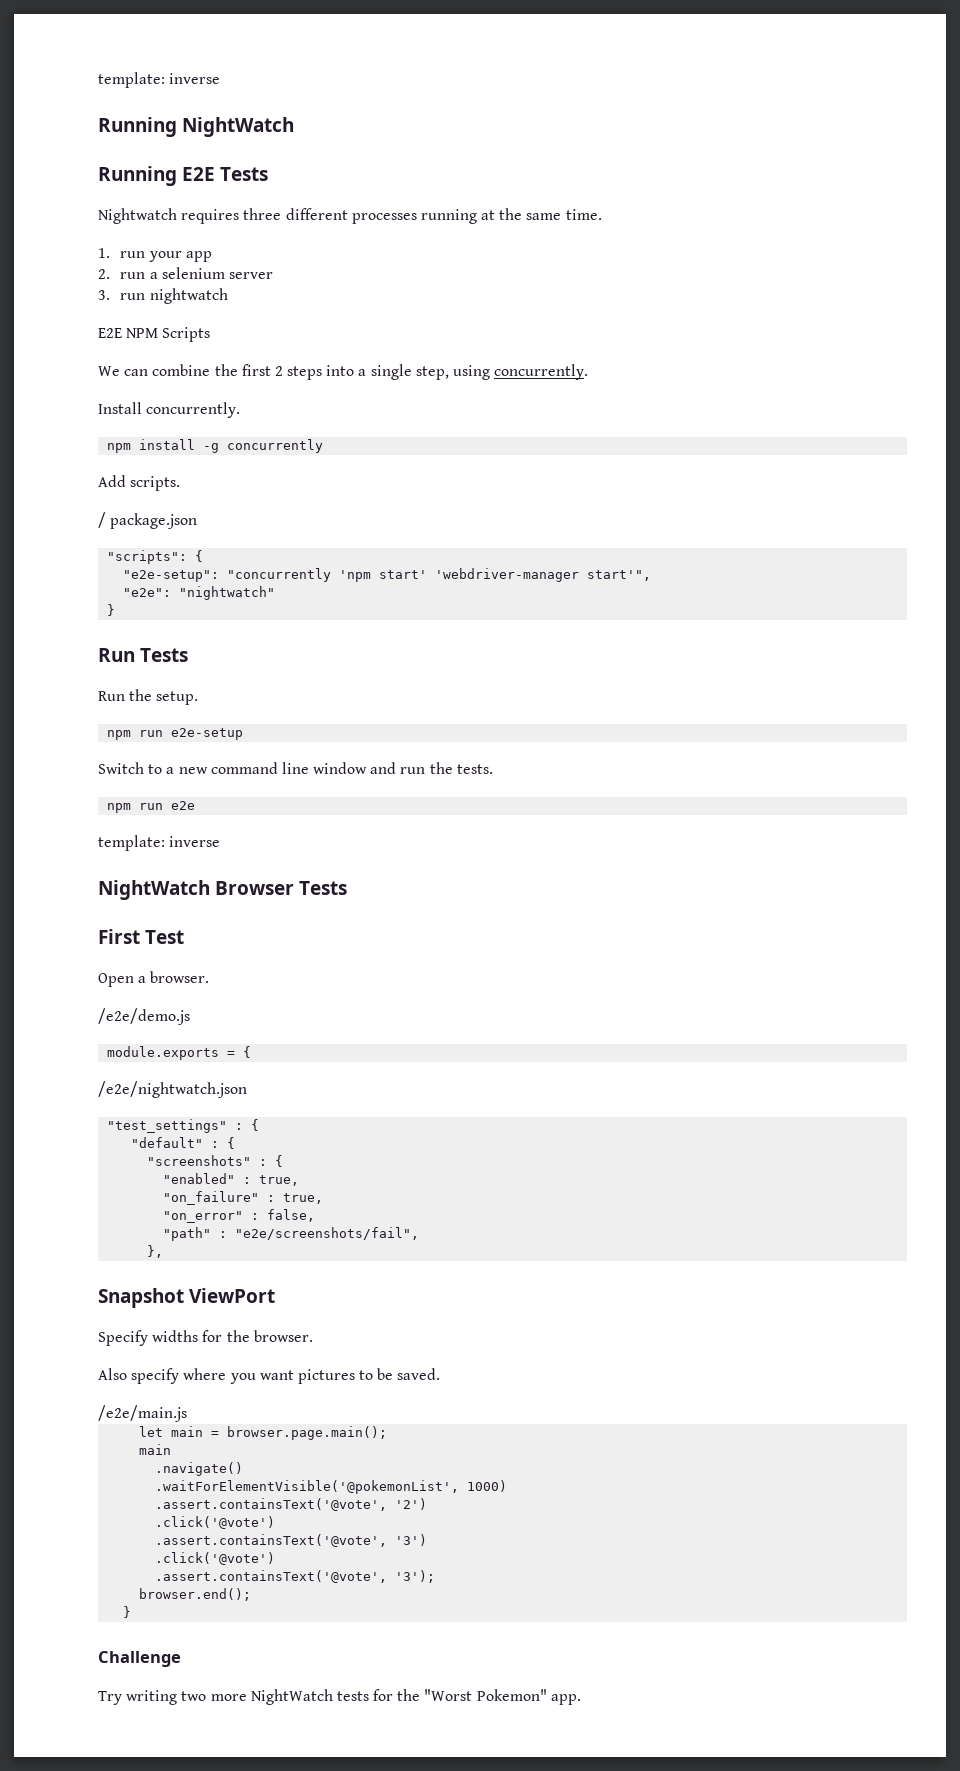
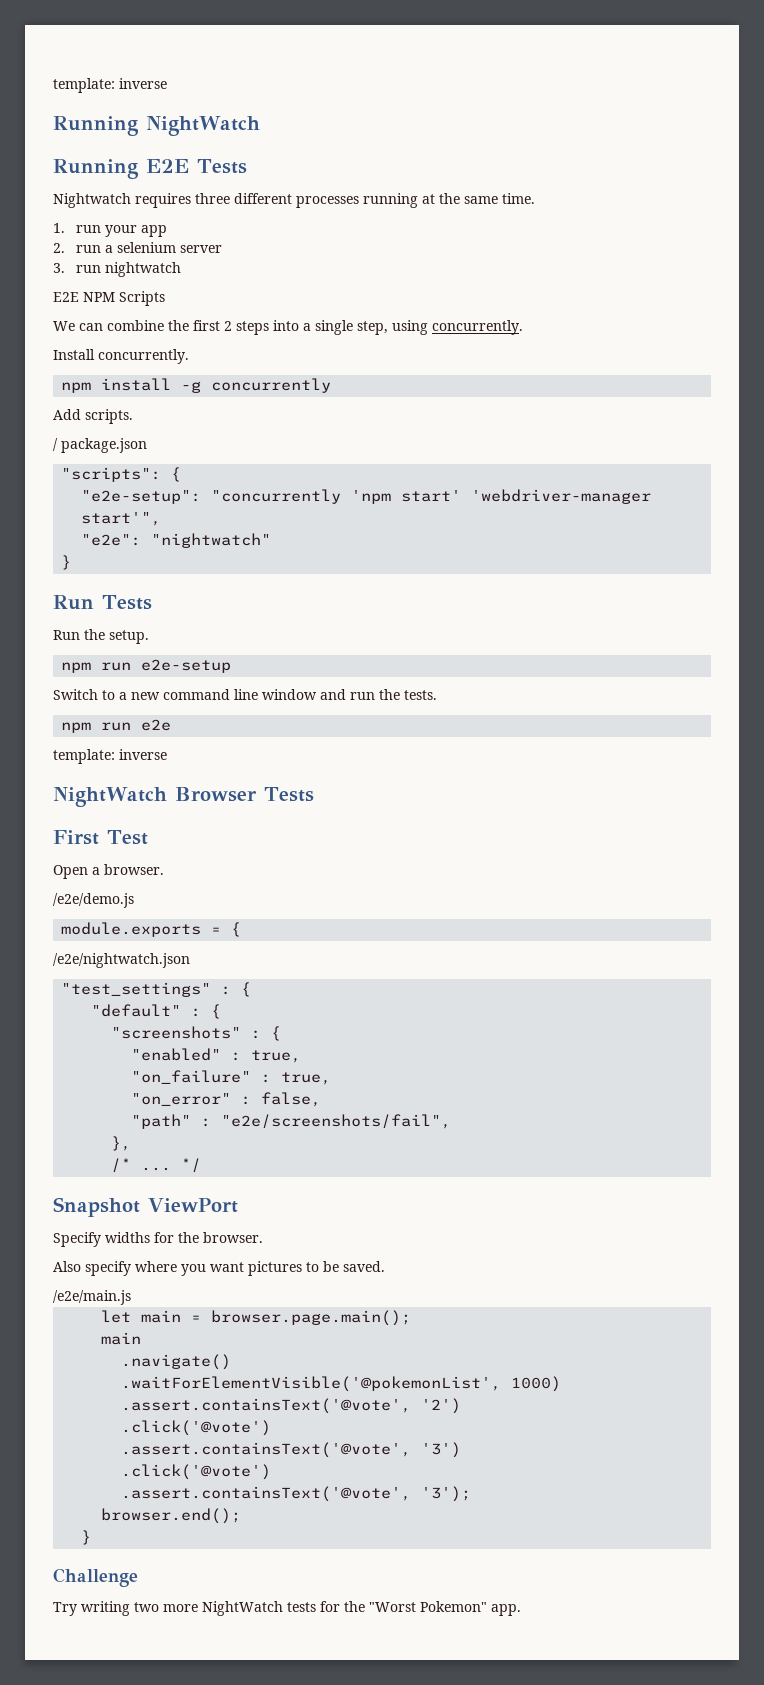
(164, 1251) none -> [111,1158,202,1173] // /* ... */

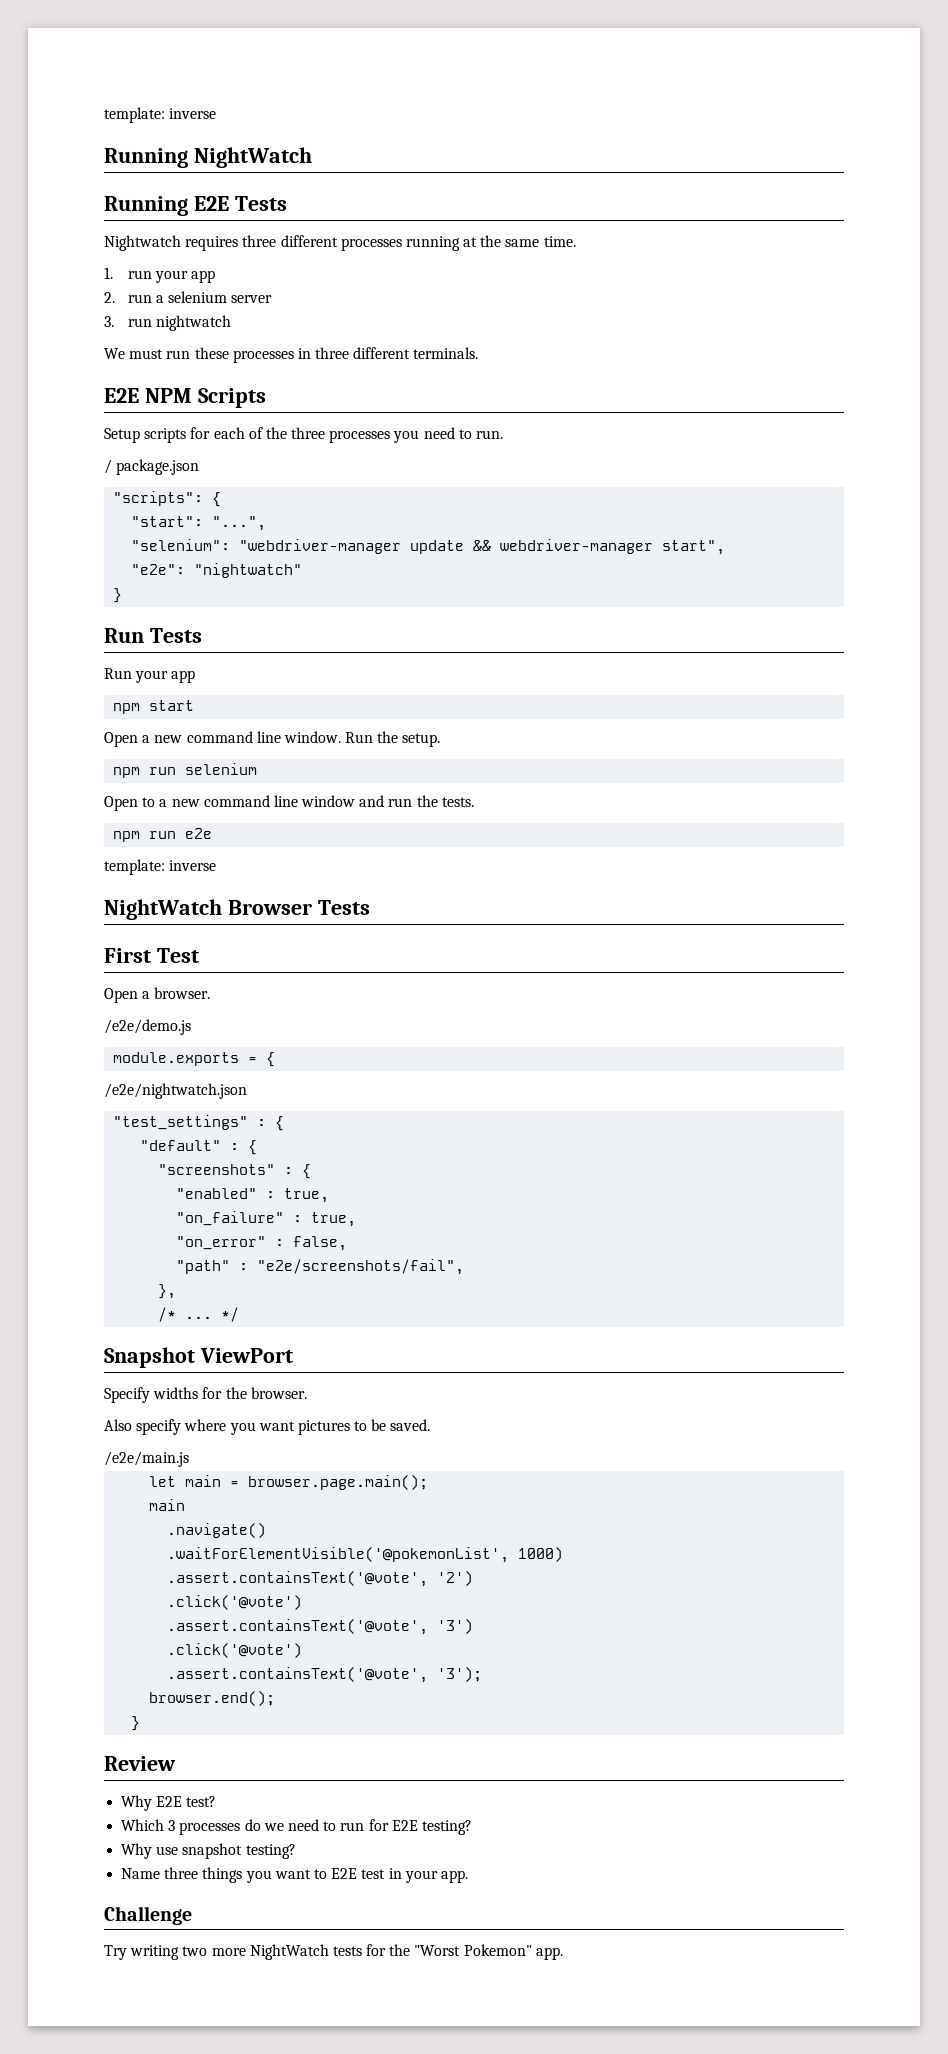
[53,291,165,306] [53,320,523,335] [53,349,189,364] [61,378,332,393] [53,409,133,424] [53,438,147,453] [61,467,182,482] [81,489,652,504] [81,512,162,526] E2E NPM Scripts // We can combine the first 2 steps into a single step, using concurrently. // Install concurrently. // npm install -g concurrently // Add scripts. // / package.json // "scripts": { // "e2e-setup": "concurrently 'npm start' 'webdriver-manager start'", -> [104,347,479,363] [104,388,266,408] [104,427,504,443] [104,459,200,475] [113,491,222,507] [131,516,267,531] [131,539,726,555] We must run these processes in three different terminals. // E2E NPM Scripts // Setup scripts for each of the three processes you need to run. // / package.json // "scripts": { // "start": "...", // "selenium": "webdriver-manager update && webdriver-manager start",
(80, 635) none -> [135,670,196,683] [113,700,195,714] [104,731,374,747] your app // npm start // Open a new command line window. Run
[141,659,232,673] [53,689,98,700] e2e-setup // Switch -> [185,763,258,775] [104,796,138,811] selenium // Open
(92, 1537) none -> [104,1756,176,1771] [121,1795,217,1811] [121,1819,472,1835] [121,1843,296,1859] [121,1867,468,1883] // Review // Why E2E test? // Which 3 processes do we need to run for E2E testing? // Why use snapshot testing? // Name three things you want to E2E test in your app.

